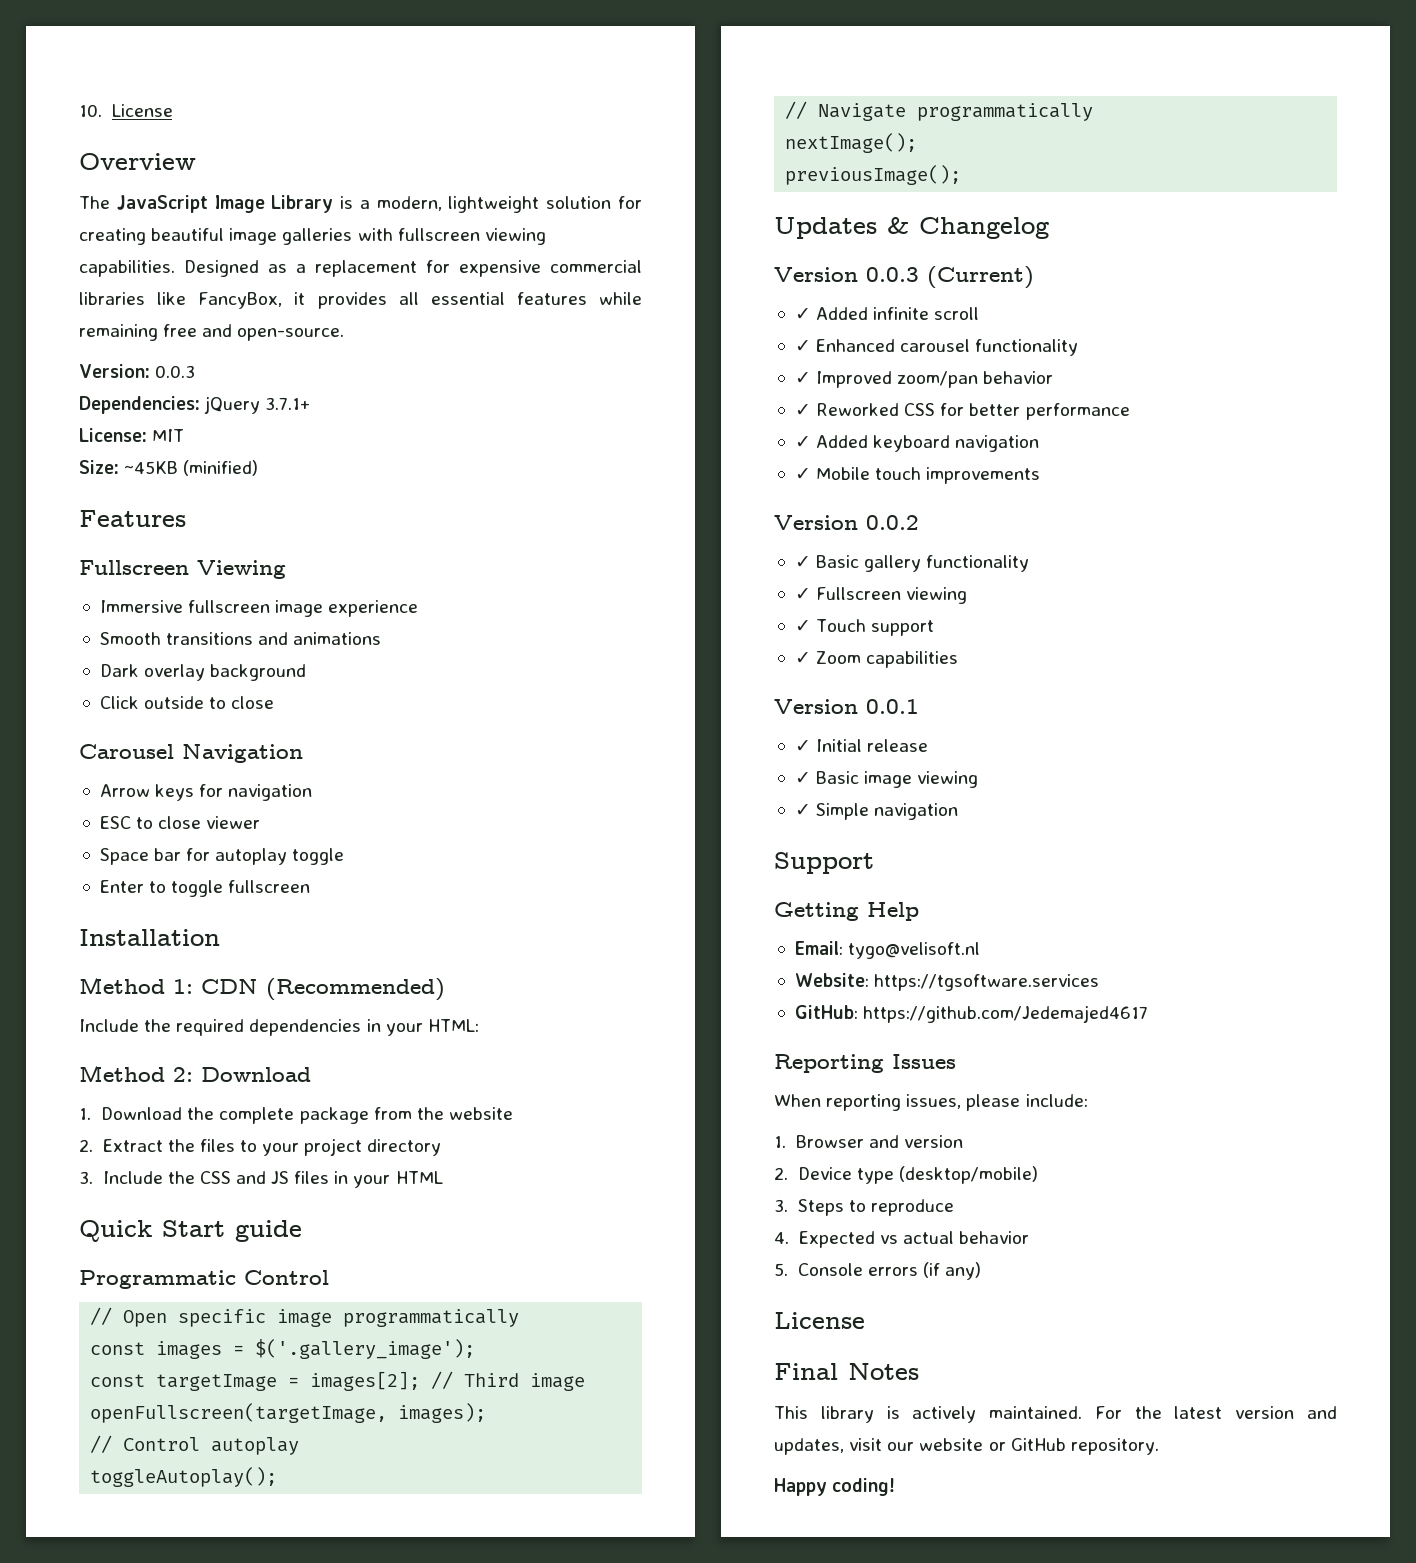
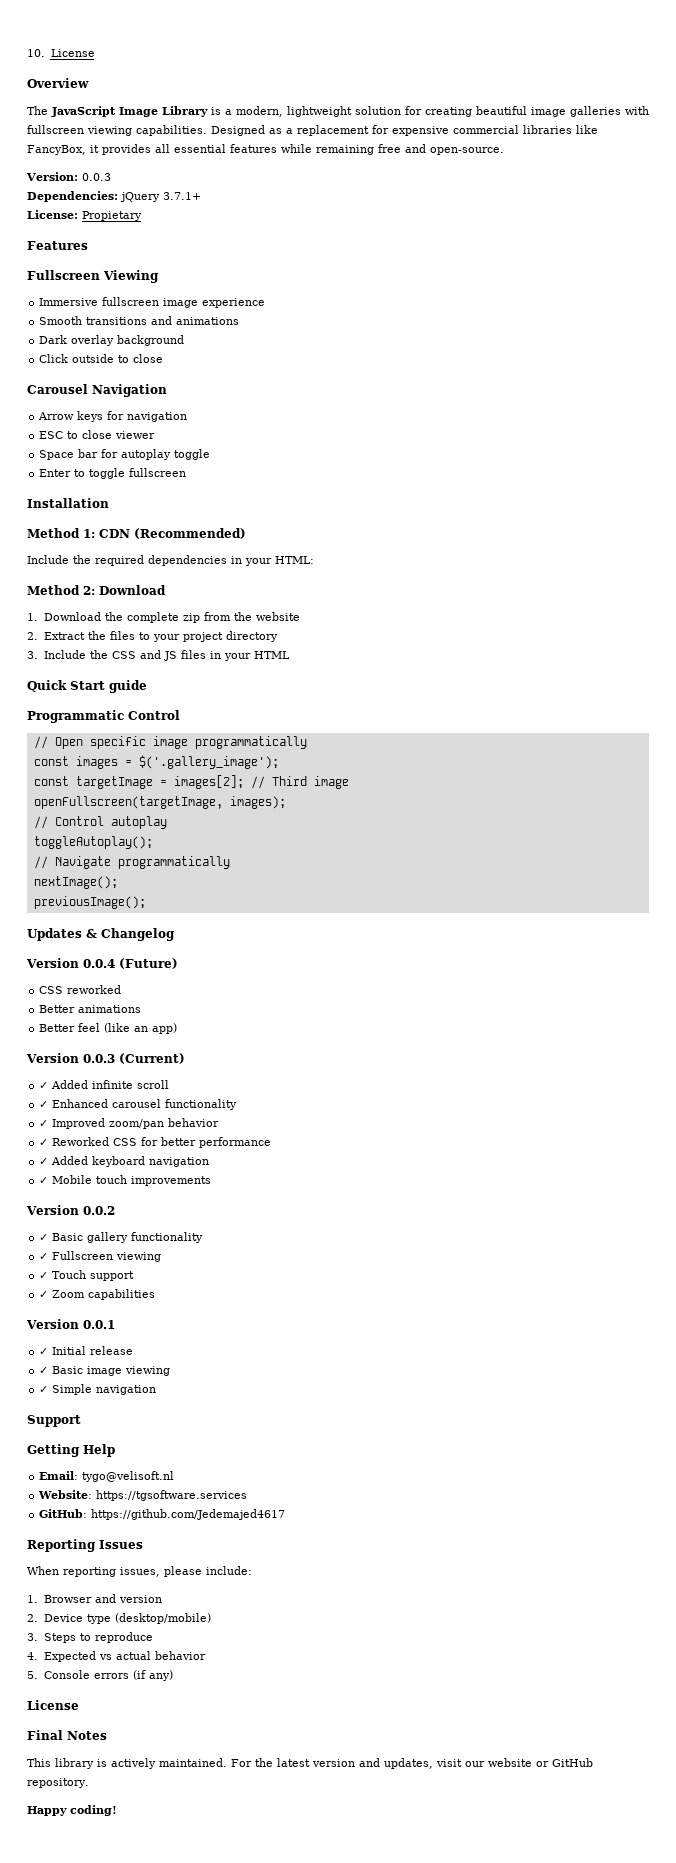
[152,429,185,442] [79,460,259,476] MIT // Size: ~45KB (minified) -> [82,211,142,221] Propietary
[299,1107,369,1124] package -> [182,613,200,623] zip
(1049, 228) none -> [26,958,178,969] [39,985,122,994] [39,1005,142,1013] [39,1023,178,1034] // Version 0.0.4 (Future) // CSS reworked // Better animations // Better feel (like an app)

